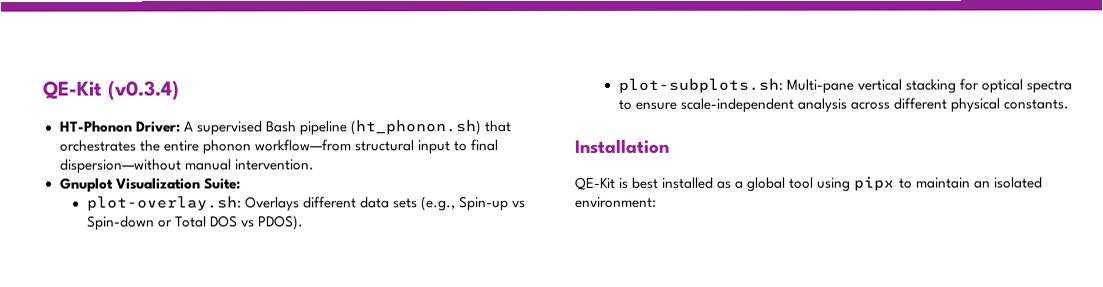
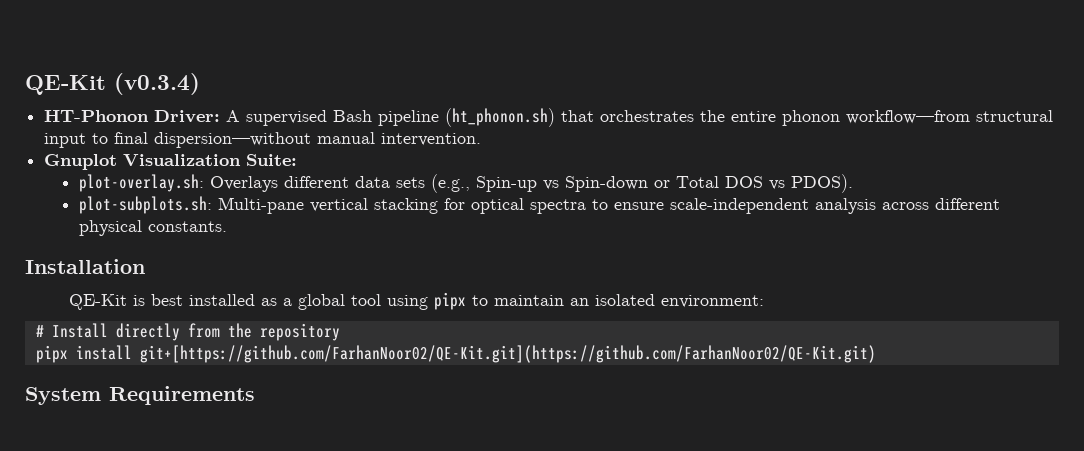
(657, 202) none -> [35,323,340,341] [35,345,876,363] [25,386,255,405] // # Install directly from the repository // pipx install git+[https://github.com/FarhanNoor02/QE-Kit.git](https://github.com/FarhanNoor02/QE-Kit.git) // System Requirements

